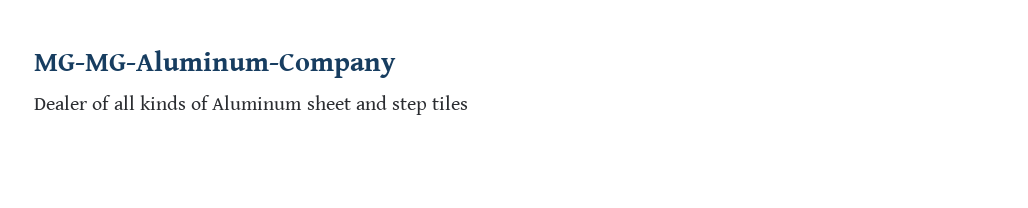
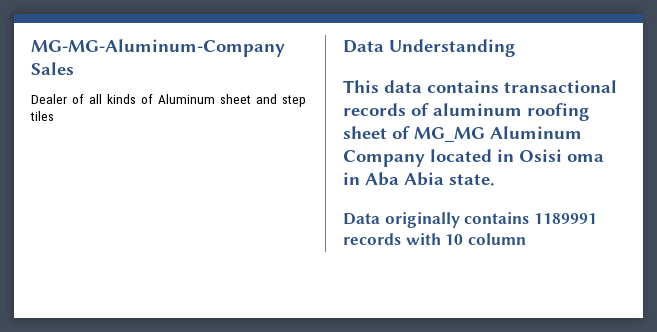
(396, 64) none -> [31,62,74,75] Sales
(469, 102) none -> [343,39,515,57] [343,80,617,93] [343,103,589,121] [343,126,582,142] [343,149,604,167] [343,172,495,186] [343,212,597,228] [343,233,526,245] // Data Understanding // This data contains transactional records of aluminum roofing sheet of MG_MG Aluminum Company located in Osisi oma in Aba Abia state. // Data originally contains 1189991 records with 10 column

